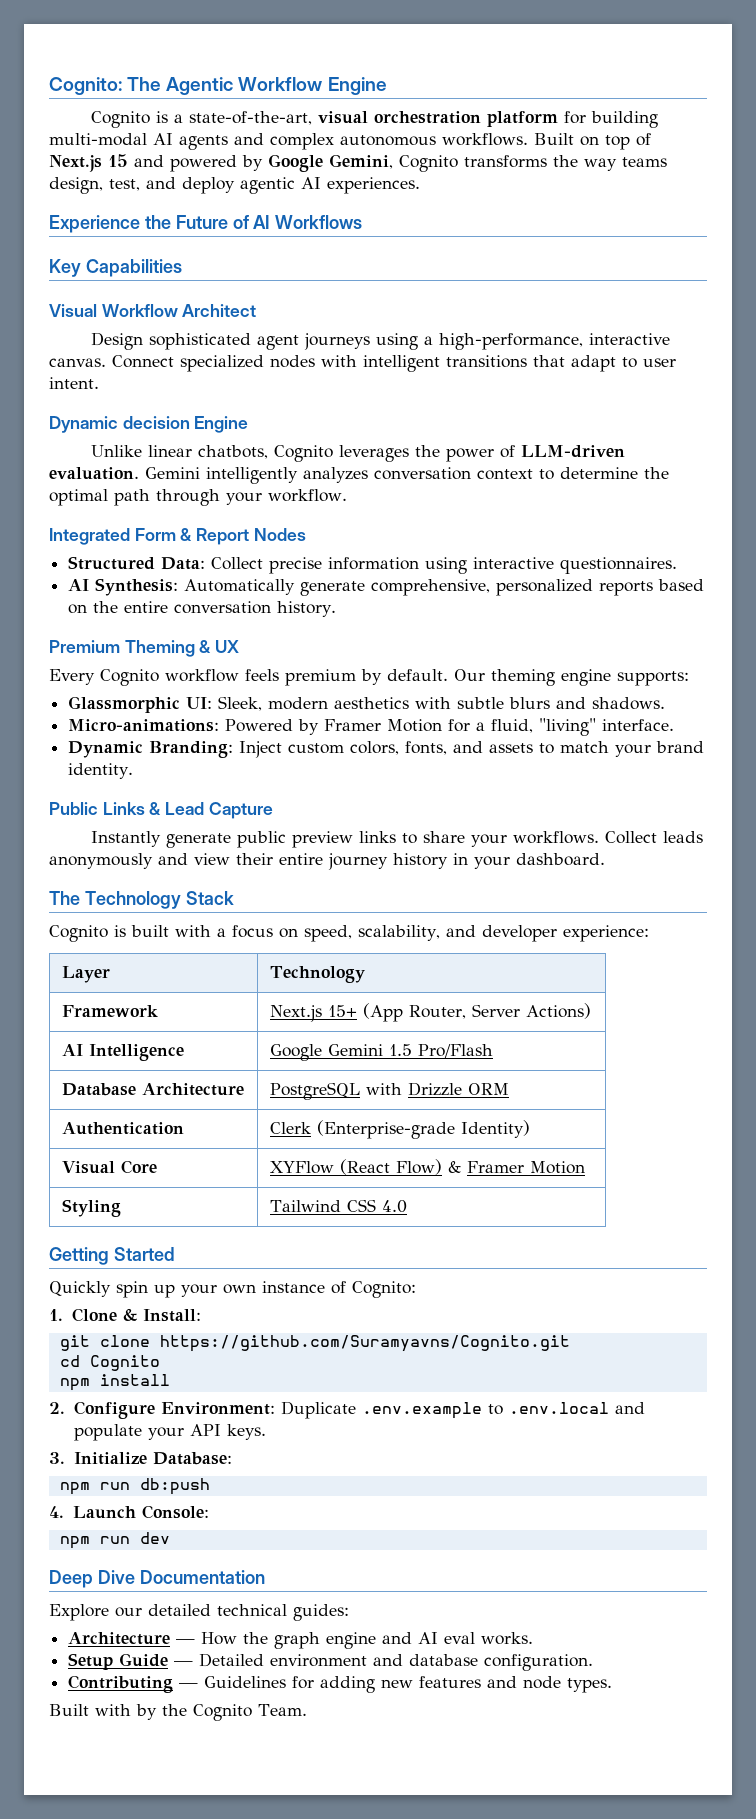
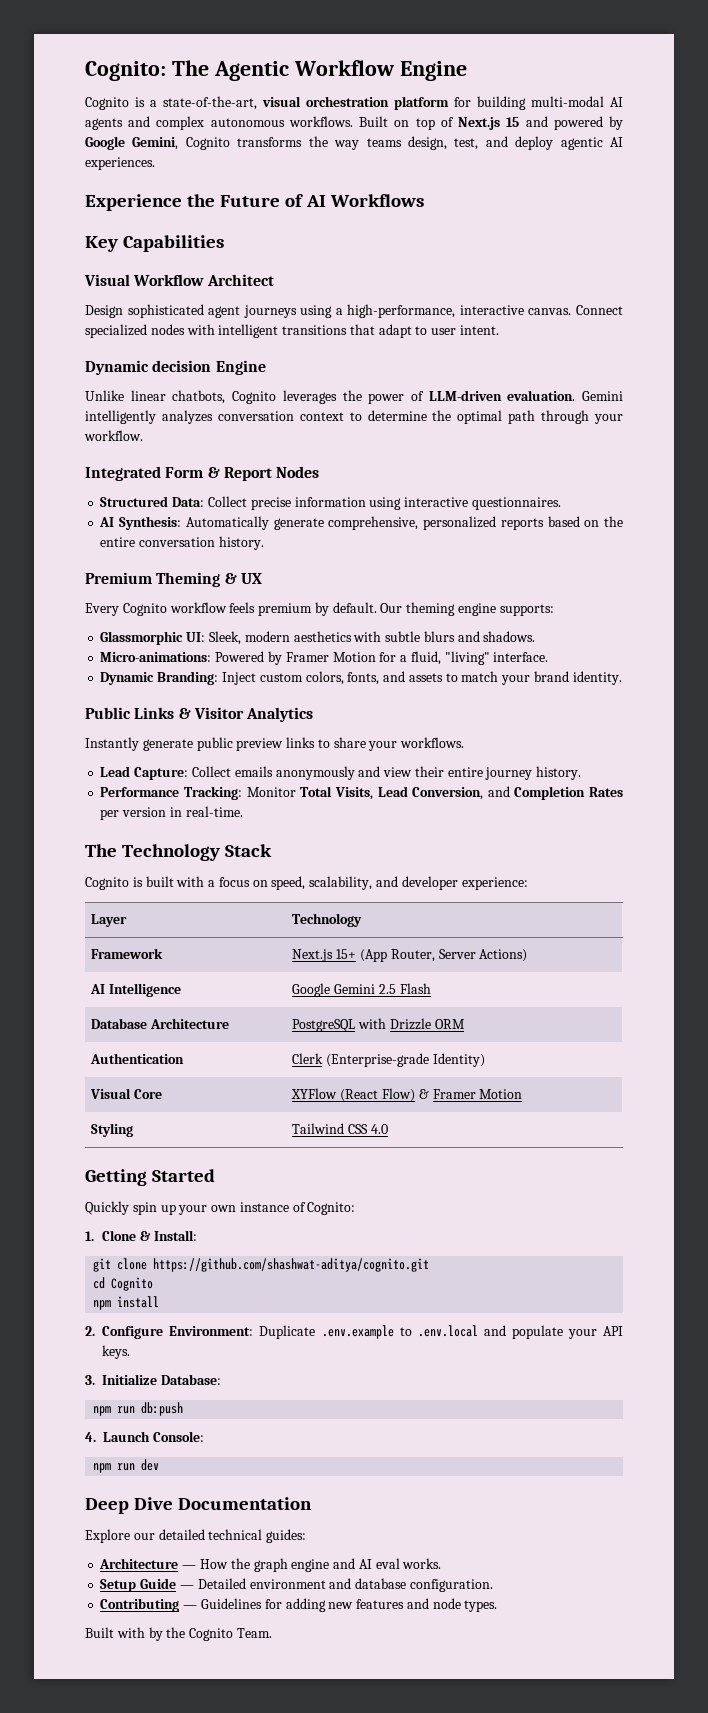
[165,802,273,819] Lead Capture -> [193,707,314,722] Visitor Analytics
[605,831,704,844] Collect leads -> [100,766,273,780] // Lead Capture: Collect emails
[393,853,605,869] history in your dashboard. -> [536,766,582,780] [100,786,623,800] [100,806,243,820] history. // Performance Tracking: Monitor Total Visits, Lead Conversion, and Completion Rates per version in real-time.
[388,1044,493,1058] 1.5 Pro/Flash -> [378,983,431,994] 2.5 Flash
[159,1335,570,1352] https://github.com/Suramyavns/Cognito.git -> [153,1258,430,1272] https://github.com/shashwat-aditya/cognito.git

